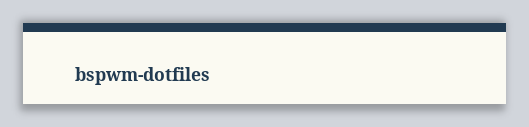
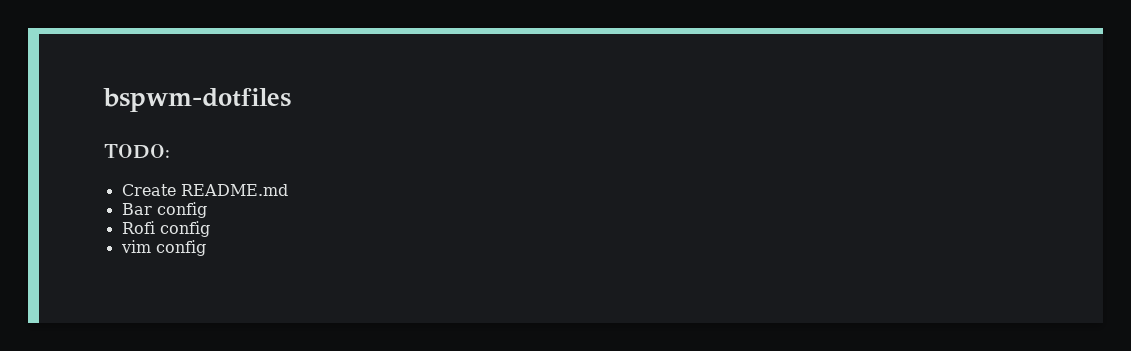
(210, 76) none -> [104,144,170,159] [121,184,288,196] [121,202,207,218] [121,221,210,237] [120,240,206,256] // TODO: // Create README.md // Bar config // Rofi config // vim config

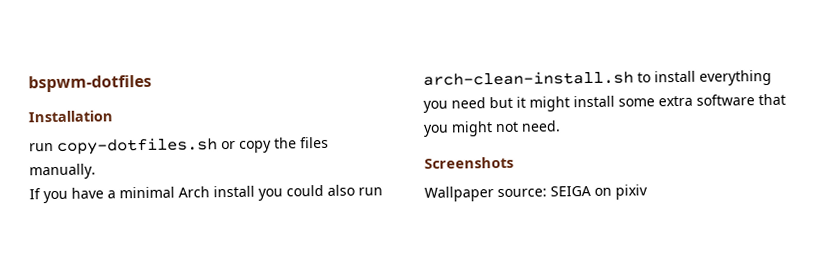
[104,144,170,159] [121,184,288,196] [121,202,207,218] [121,221,210,237] [120,240,206,256] TODO: // Create README.md // Bar config // Rofi config // vim config -> [28,110,113,123] [29,136,329,155] [29,163,96,180] [29,184,383,204] [423,69,772,86] [423,93,786,113] [423,120,561,137] [424,156,514,169] [424,184,648,202] Installation // run copy-dotfiles.sh or copy the files manually. // If you have a minimal Arch install you could also run arch-clean-install.sh to install everything you need but it might install some extra software that you might not need. // Screenshots // Wallpaper source: SEIGA on pixiv

